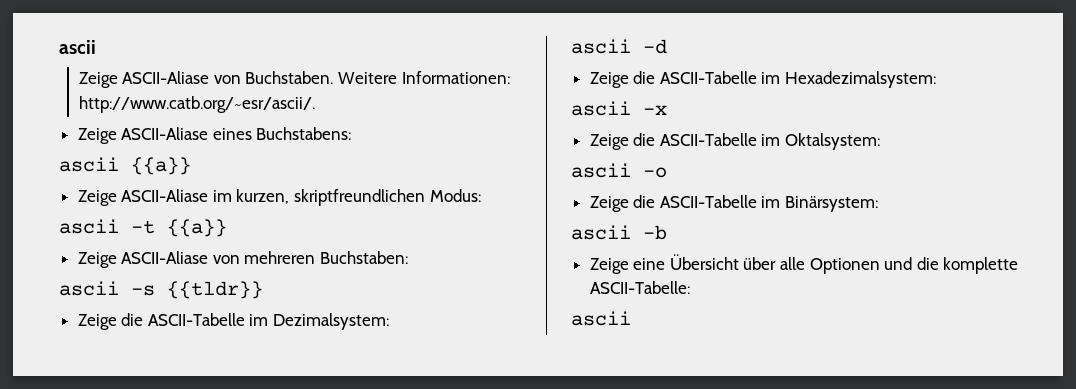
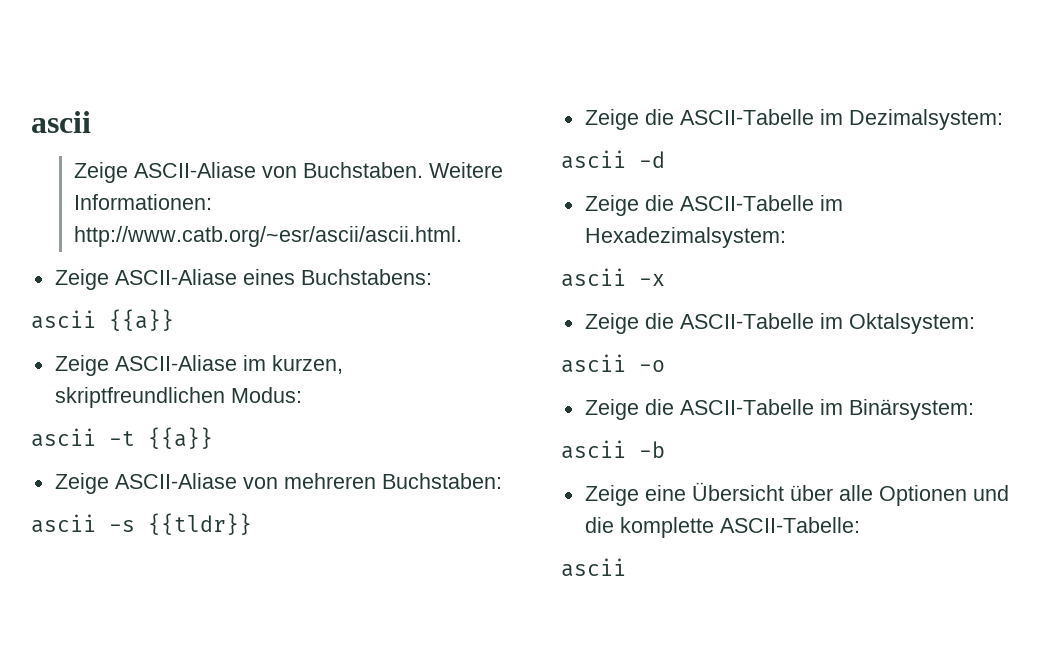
[78,96,315,113] http://www.catb.org/~esr/ascii/. -> [73,226,462,247] http://www.catb.org/~esr/ascii/ascii.html.

